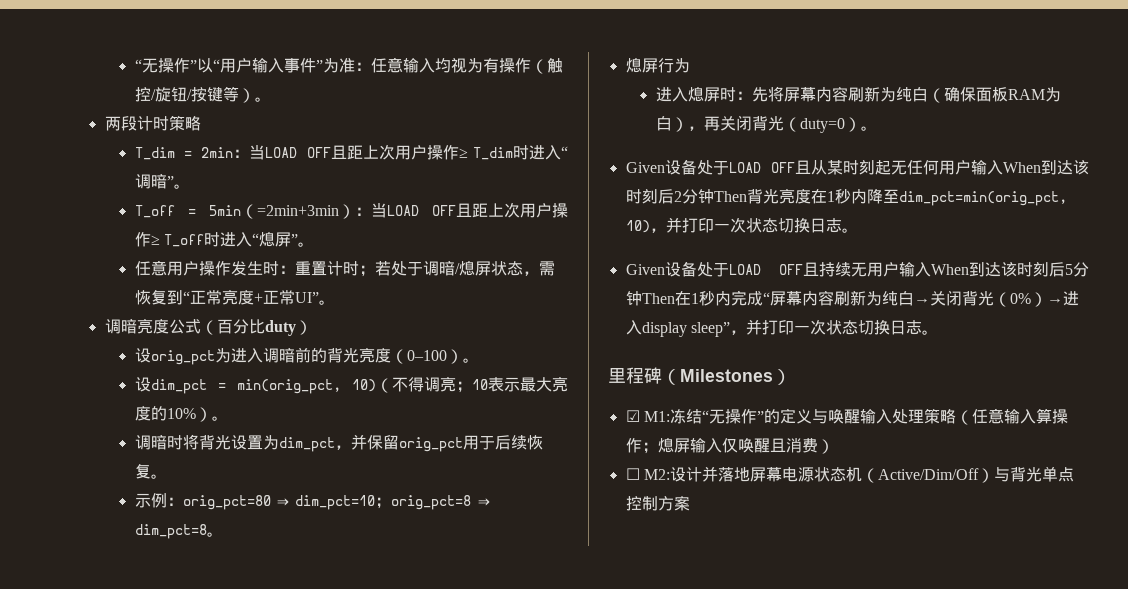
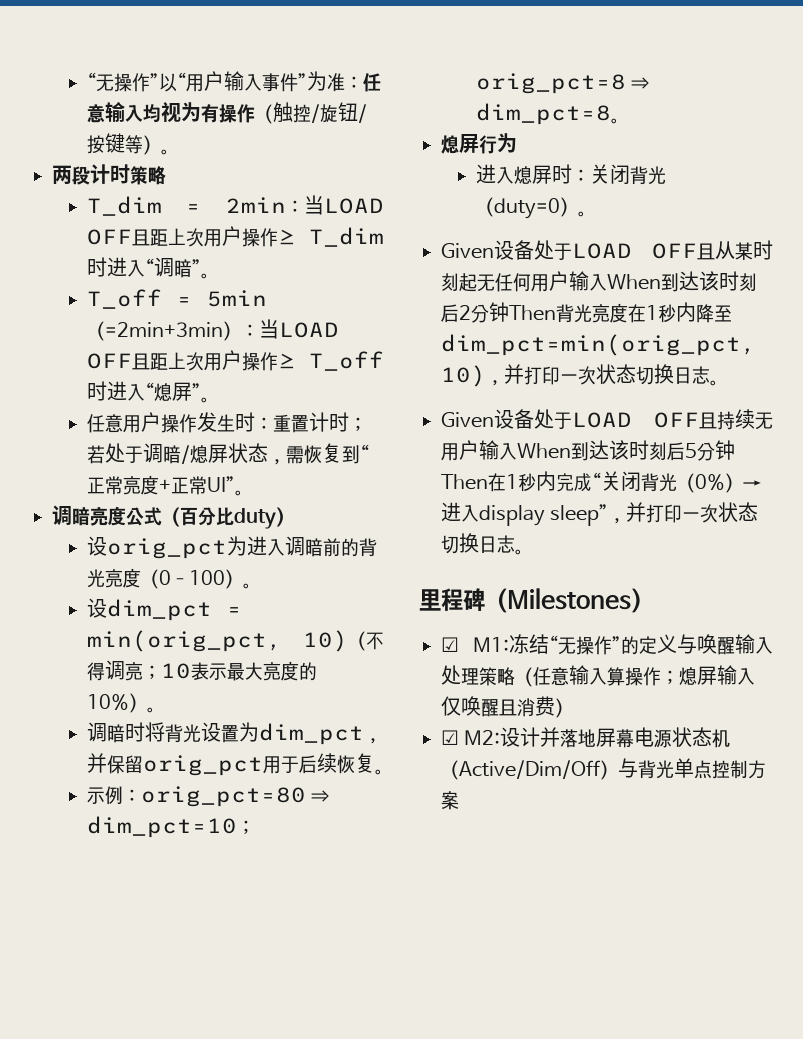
[751,86,1061,103] [655,116,720,132] 先将屏幕内容刷新为纯白（确保面板RAM为白），再 -> (590, 175) none
[769,290,930,306] 屏幕内容刷新为纯白→ -> (601, 480) none
[625,468,640,480] ☐ -> [441,730,459,745] ☑

